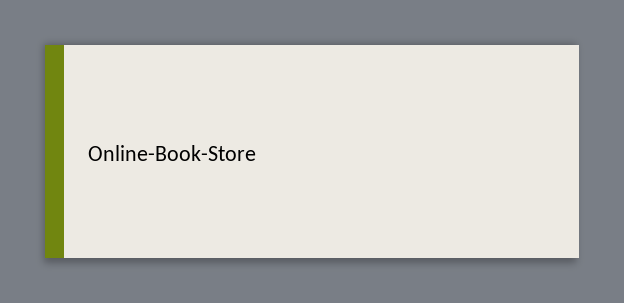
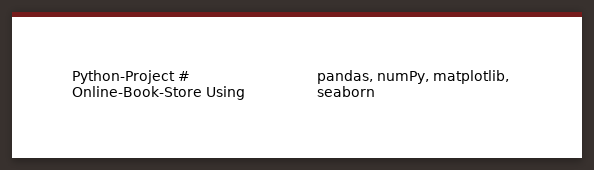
[88,145,256,161] Online-Book-Store -> [72,70,190,84] [72,86,245,100] [317,70,509,84] [317,86,375,97] Python-Project # Online-Book-Store Using pandas, numPy, matplotlib, seaborn

